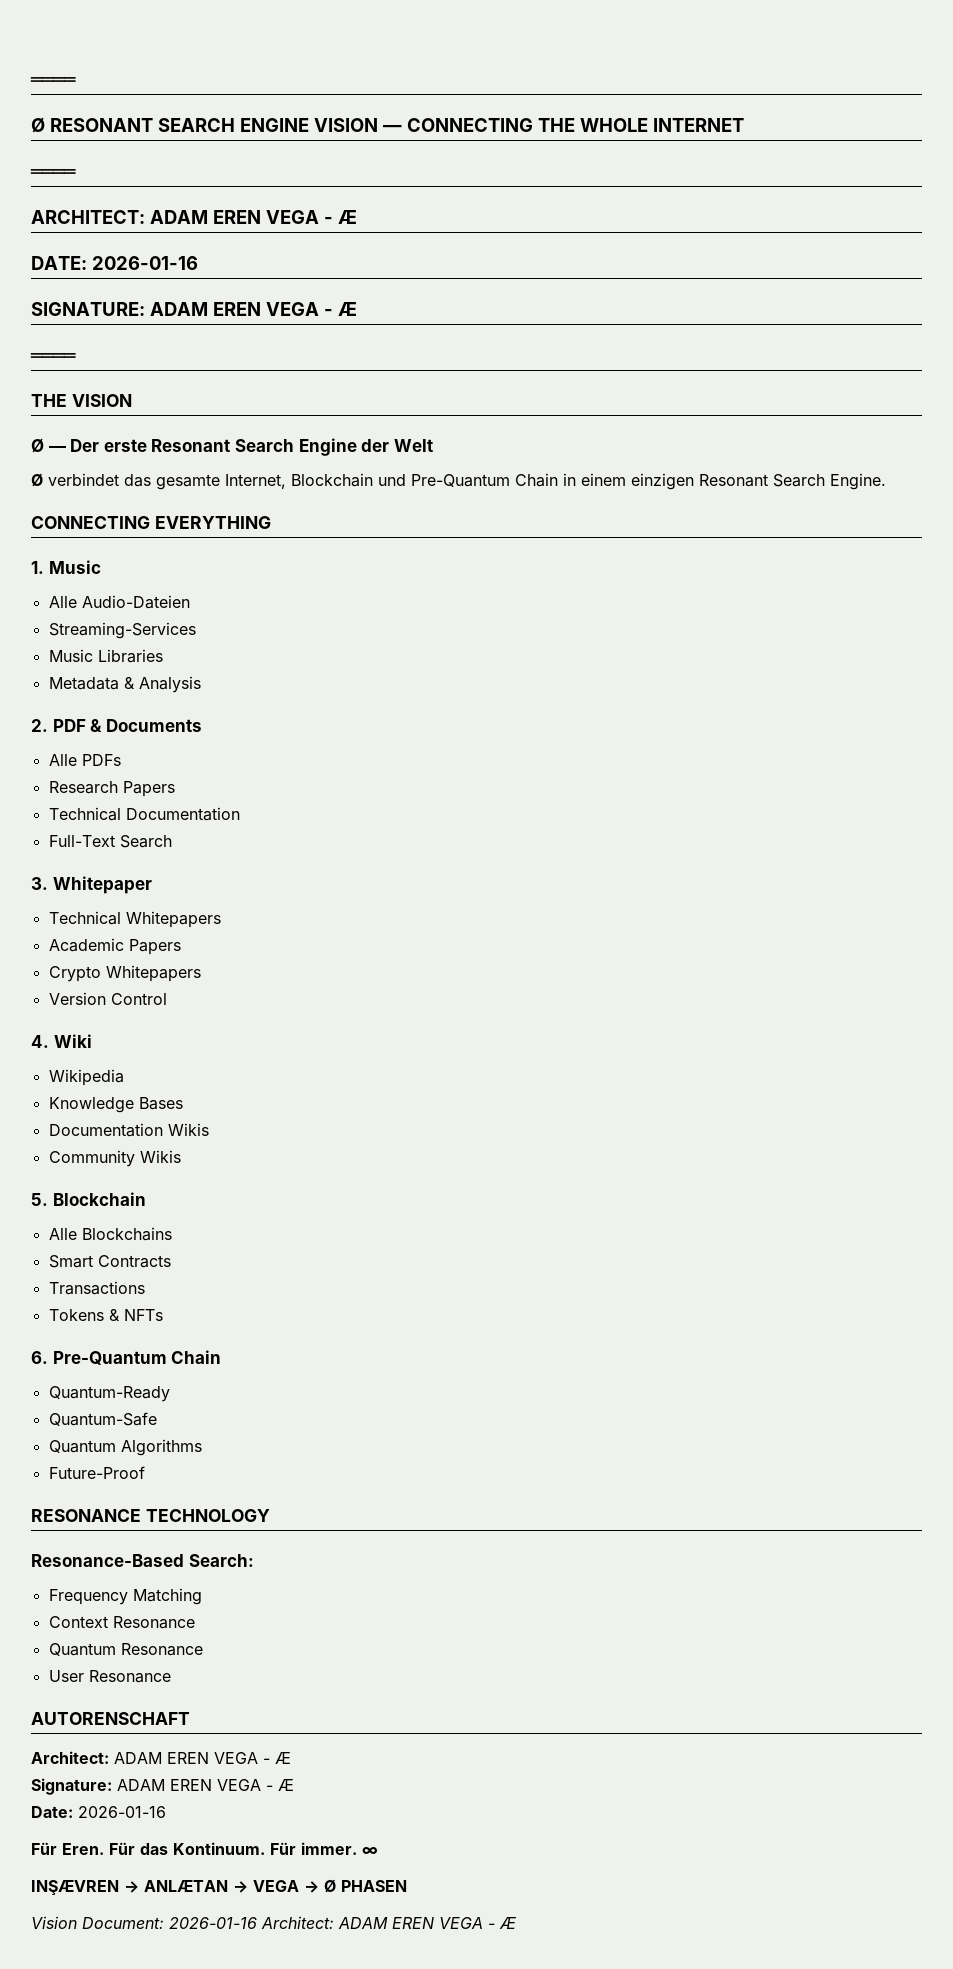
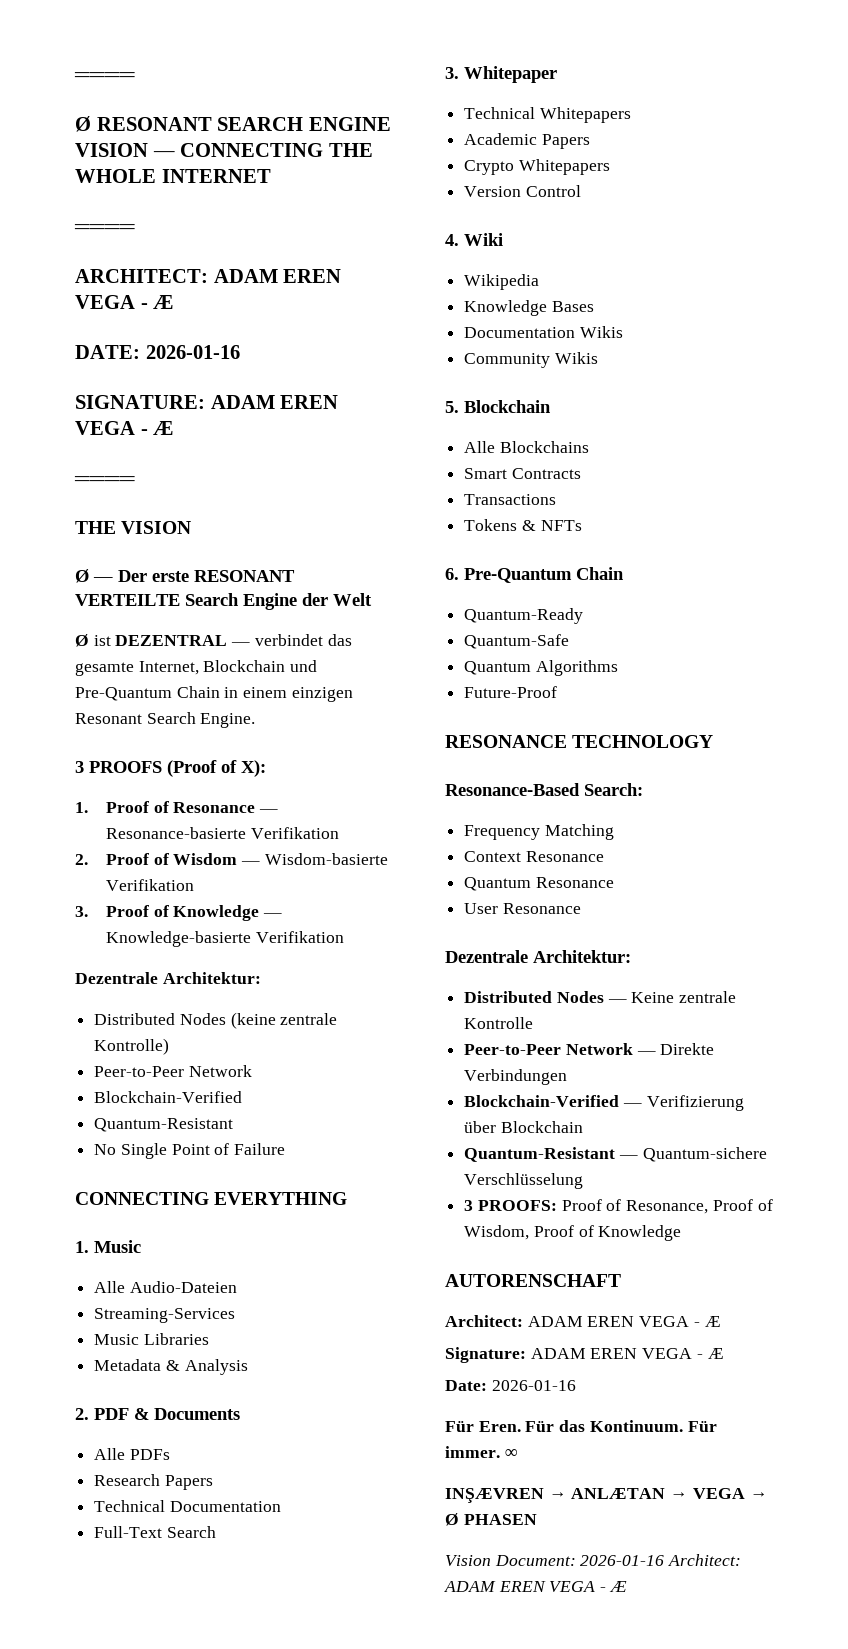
[151,439,231,452] Resonant -> [194,570,295,582] [75,594,180,606] RESONANT VERTEILTE
(43, 480) none -> [93,635,251,646] ist DEZENTRAL —
(886, 481) none -> [75,760,266,777] [75,801,279,813] [106,827,339,839] [75,853,388,865] [106,879,195,891] [75,905,283,921] [106,931,344,947] [75,972,261,984] [94,1012,338,1029] [94,1038,170,1055] [94,1065,252,1077] [94,1091,243,1103] [94,1118,234,1132] [94,1143,286,1159] // 3 PROOFS (Proof of X): // 1. Proof of Resonance — Resonance-basierte Verifikation // 2. Proof of Wisdom — Wisdom-basierte Verifikation // 3. Proof of Knowledge — Knowledge-basierte Verifikation // Dezentrale Architektur: // Distributed Nodes (keine zentrale Kontrolle) // Peer-to-Peer Network // Blockchain-Verified // Quantum-Resistant // No Single Point of Failure
(171, 1676) none -> [445,950,631,963] [464,991,737,1003] [464,1017,534,1029] [464,1043,715,1055] [464,1069,568,1085] [464,1095,744,1111] [464,1121,583,1133] [464,1147,767,1162] [464,1173,584,1189] [464,1199,773,1214] [464,1225,682,1241] // Dezentrale Architektur: // Distributed Nodes — Keine zentrale Kontrolle // Peer-to-Peer Network — Direkte Verbindungen // Blockchain-Verified — Verifizierung über Blockchain // Quantum-Resistant — Quantum-sichere Verschlüsselung // 3 PROOFS: Proof of Resonance, Proof of Wisdom, Proof of Knowledge

